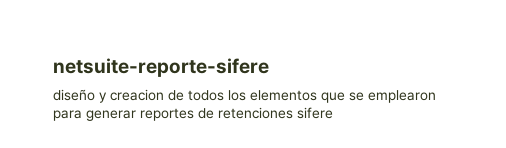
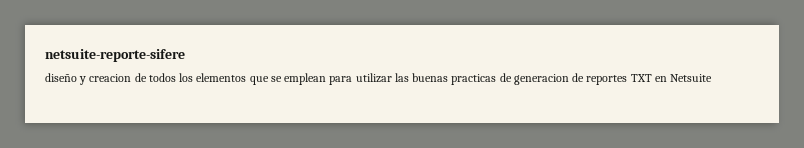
[368,90,436,103] [53,107,333,121] emplearon para generar reportes de retenciones sifere -> [284,73,713,85] emplean para utilizar las buenas practicas de generacion de reportes TXT en Netsuite

